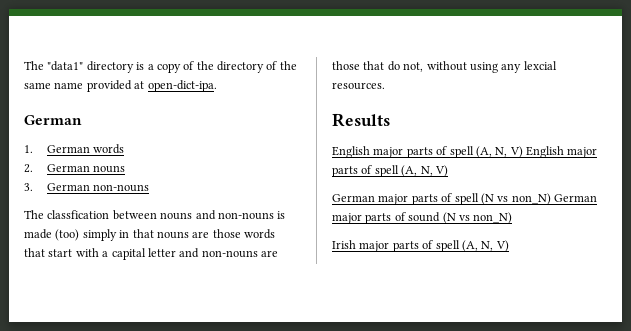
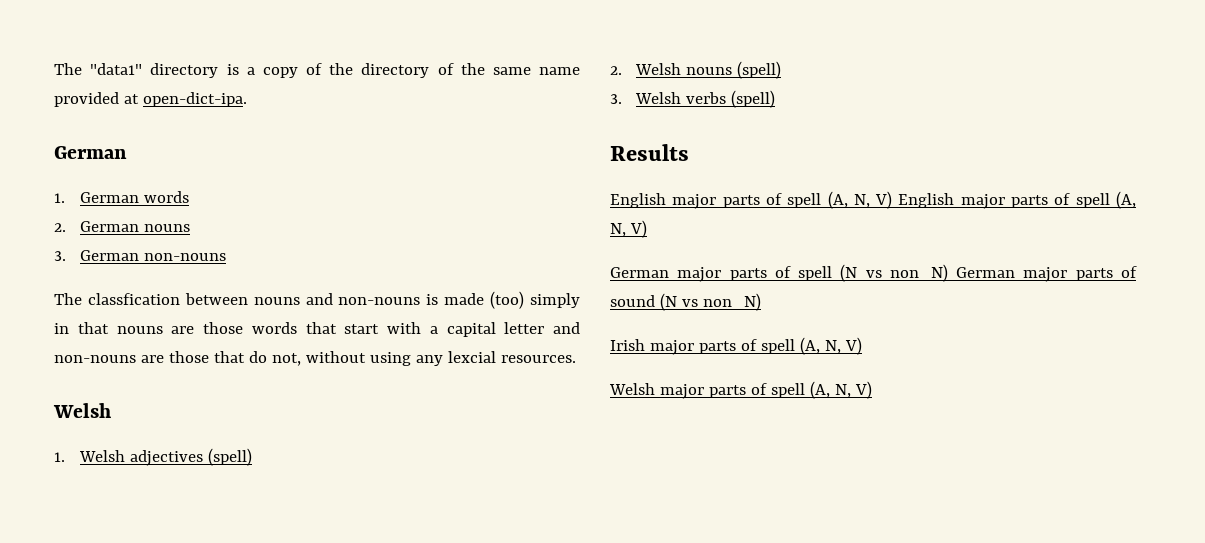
(385, 86) none -> [53,403,111,418] [54,448,252,466] [610,61,781,79] [610,90,775,108] // Welsh // 1. Welsh adjectives (spell) // 2. Welsh nouns (spell) // 3. Welsh verbs (spell)
(509, 246) none -> [609,381,872,399] // Welsh major parts of spell (A, N, V)

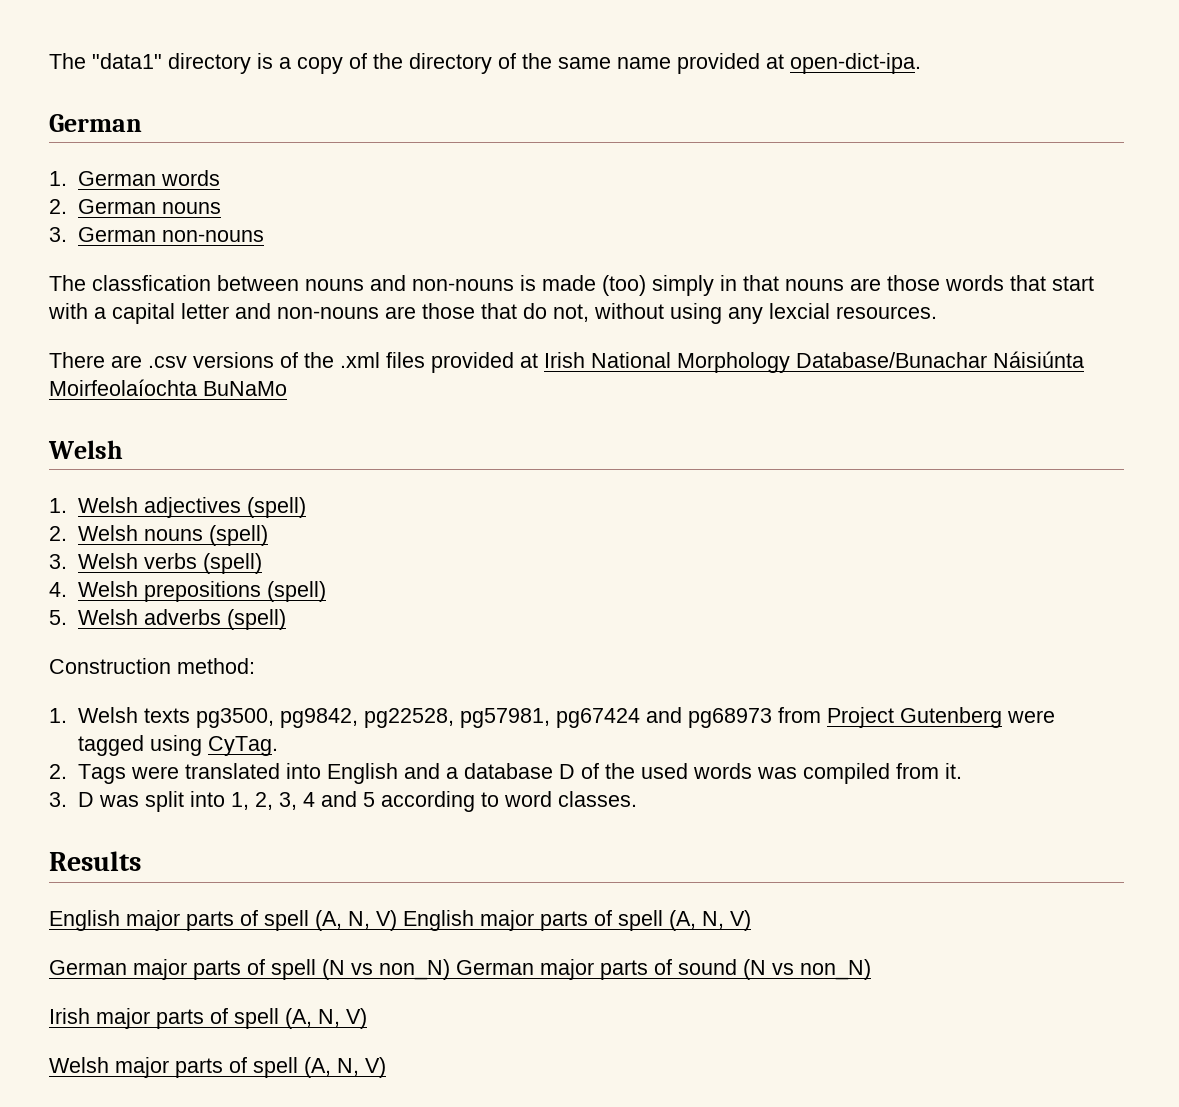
(576, 359) none -> [49,351,1084,373] [49,379,287,396] // There are .csv versions of the .xml files provided at Irish National Morphology Database/Bunachar Náisiúnta Moirfeolaíochta BuNaMo
(775, 99) none -> [49,581,326,602] [49,609,286,630] [49,658,255,674] [49,707,1055,728] [77,735,278,756] [49,763,962,784] [49,791,637,812] // 4. Welsh prepositions (spell) // 5. Welsh adverbs (spell) // Construction method: // 1. Welsh texts pg3500, pg9842, pg22528, pg57981, pg67424 and pg68973 from Project Gutenberg were tagged using CyTag. // 2. Tags were translated into English and a database D of the used words was compiled from it. // 3. D was split into 1, 2, 3, 4 and 5 according to word classes.

